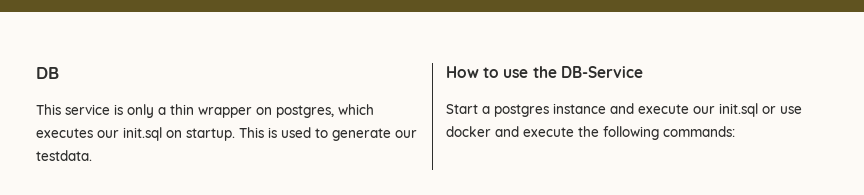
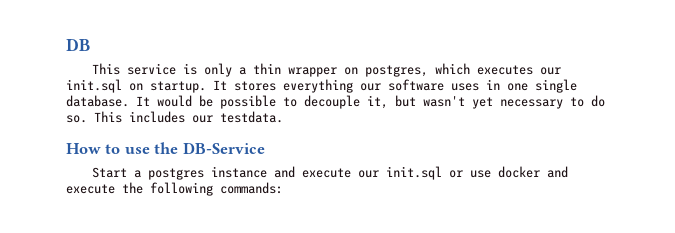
[239,127,391,141] This is used to generate -> [213,79,577,93] [66,95,605,109] [66,111,185,123] It stores everything our software uses in one single database. It would be possible to decouple it, but wasn't yet necessary to do so. This includes

